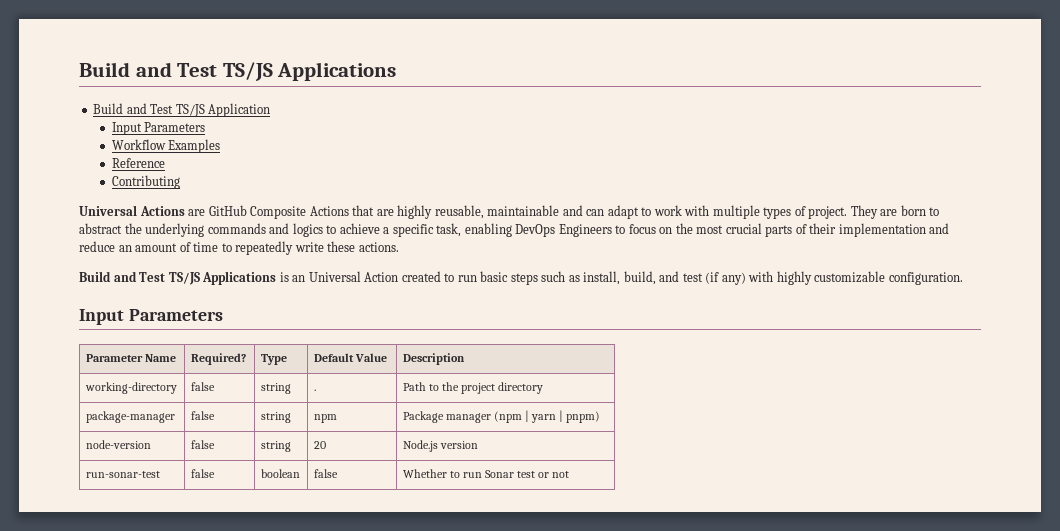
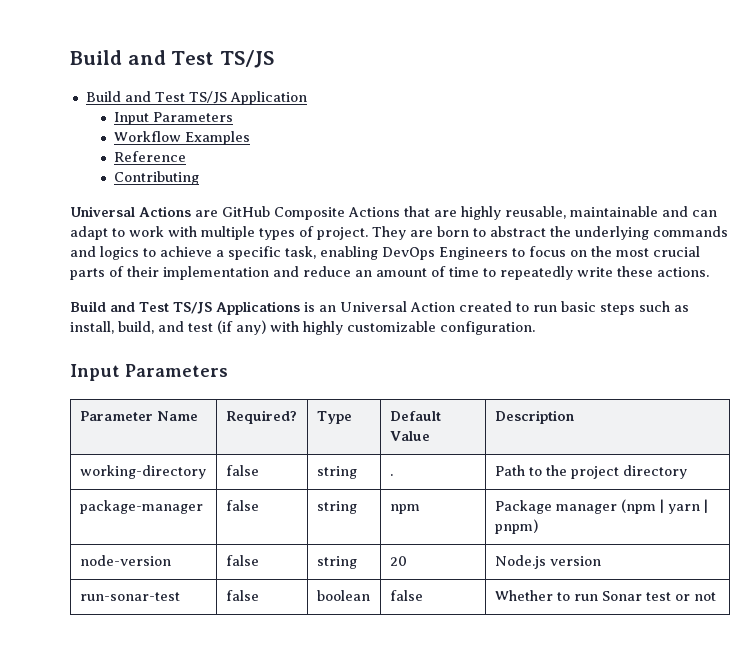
[79,62,397,81] Build and Test TS/JS Applications -> [70,50,274,68] Build and Test TS/JS

